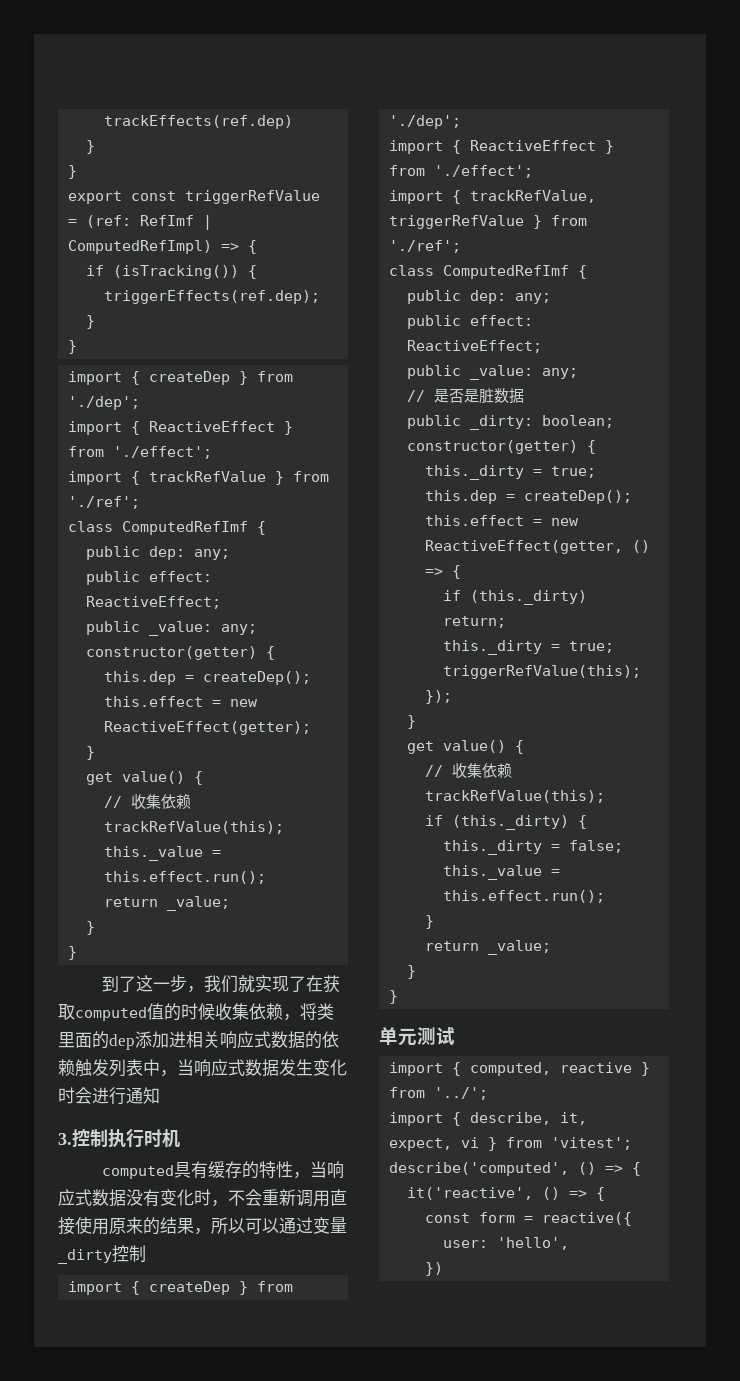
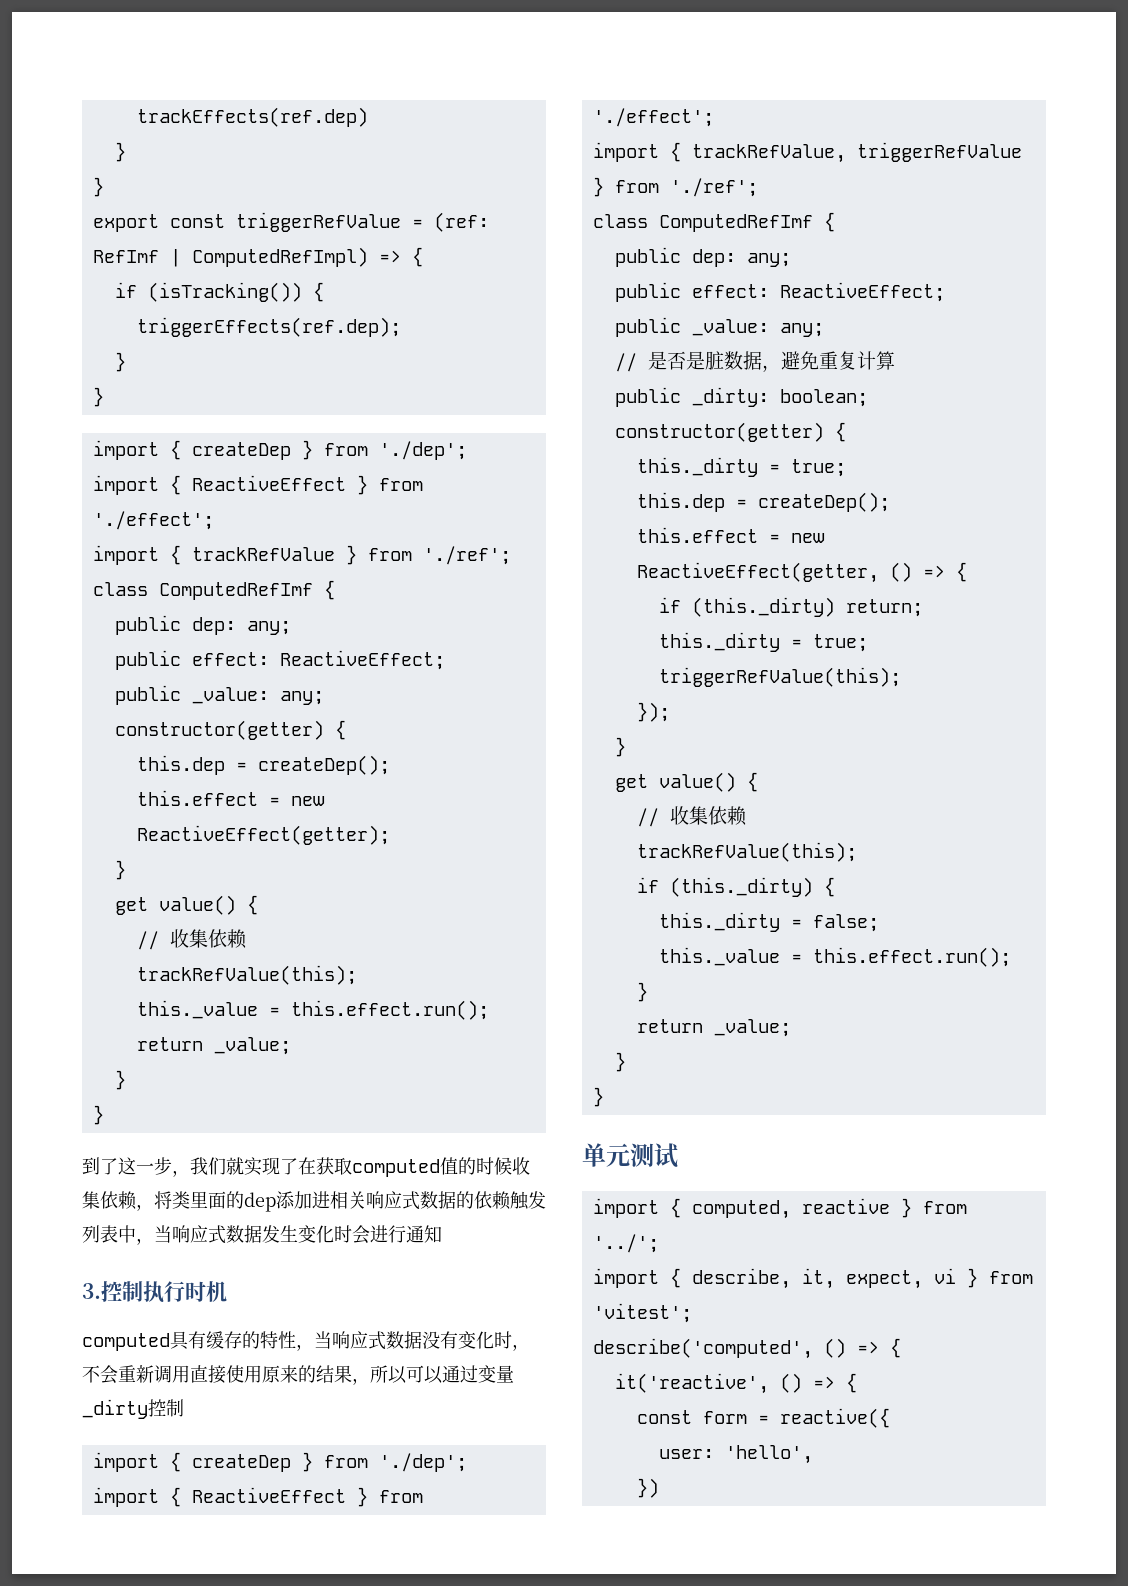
(525, 396) none -> [761,351,895,372] ，避免重复计算

